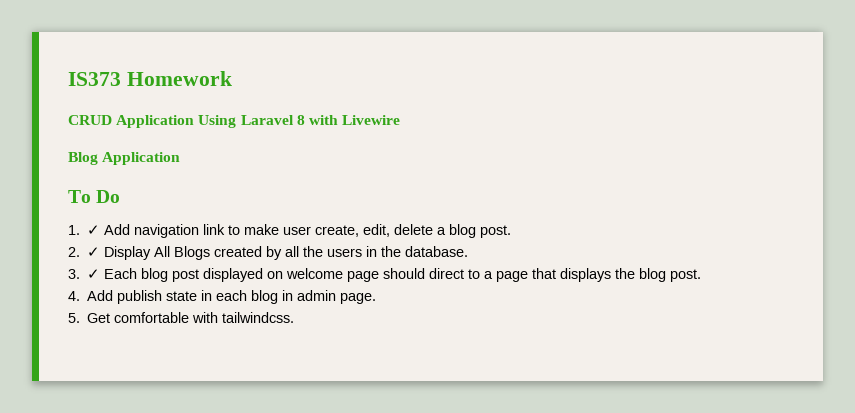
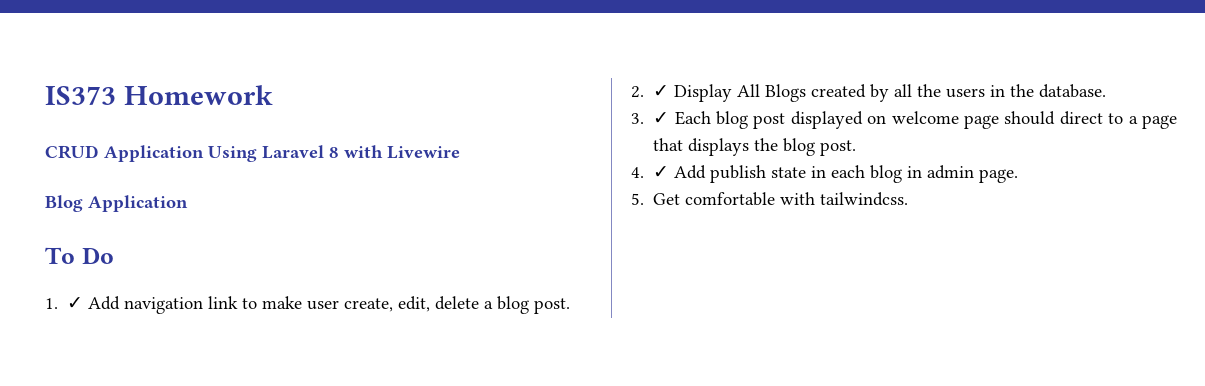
(80, 296) none -> [653,166,670,178] ✓

